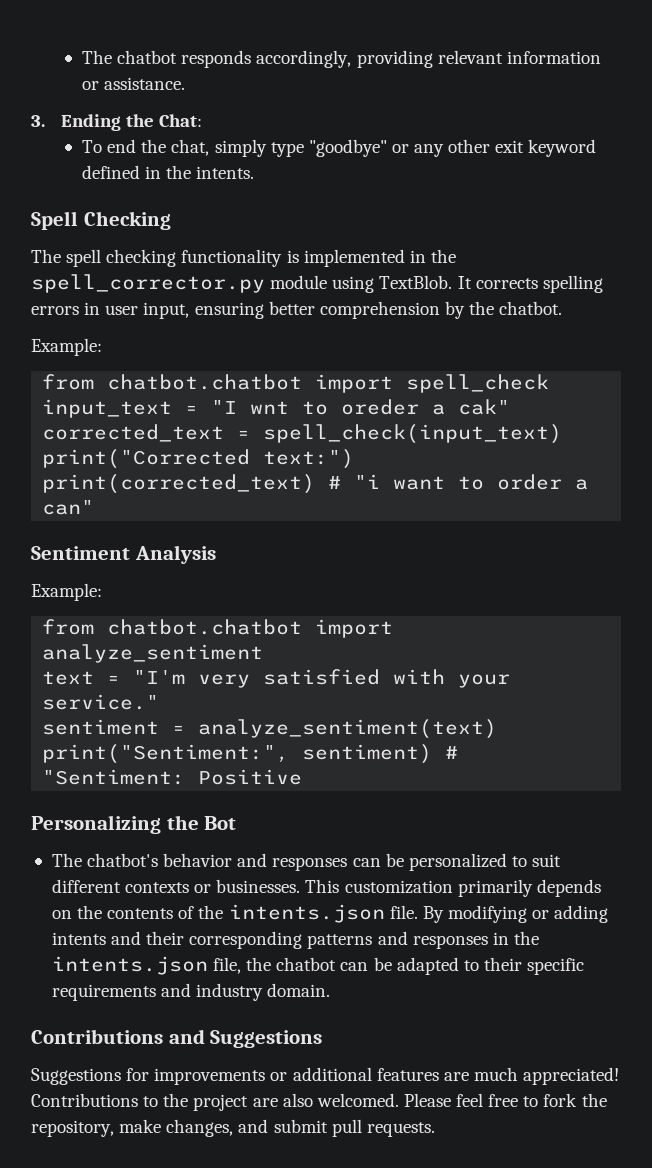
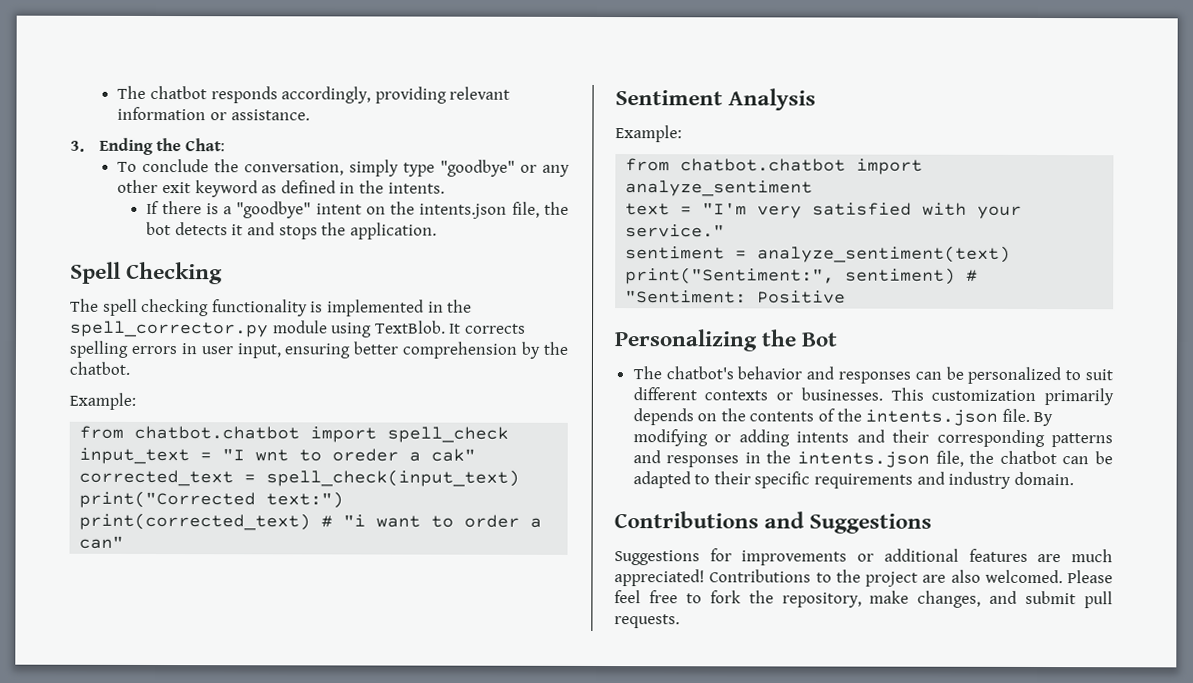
[107,139,210,156] end the chat, -> [142,158,345,176] conclude the conversation,
(597, 148) none -> [261,185,278,194] as
(255, 172) none -> [146,200,569,219] [146,221,437,240] // If there is a "goodbye" intent on the intents.json file, the bot detects it and stops the application.

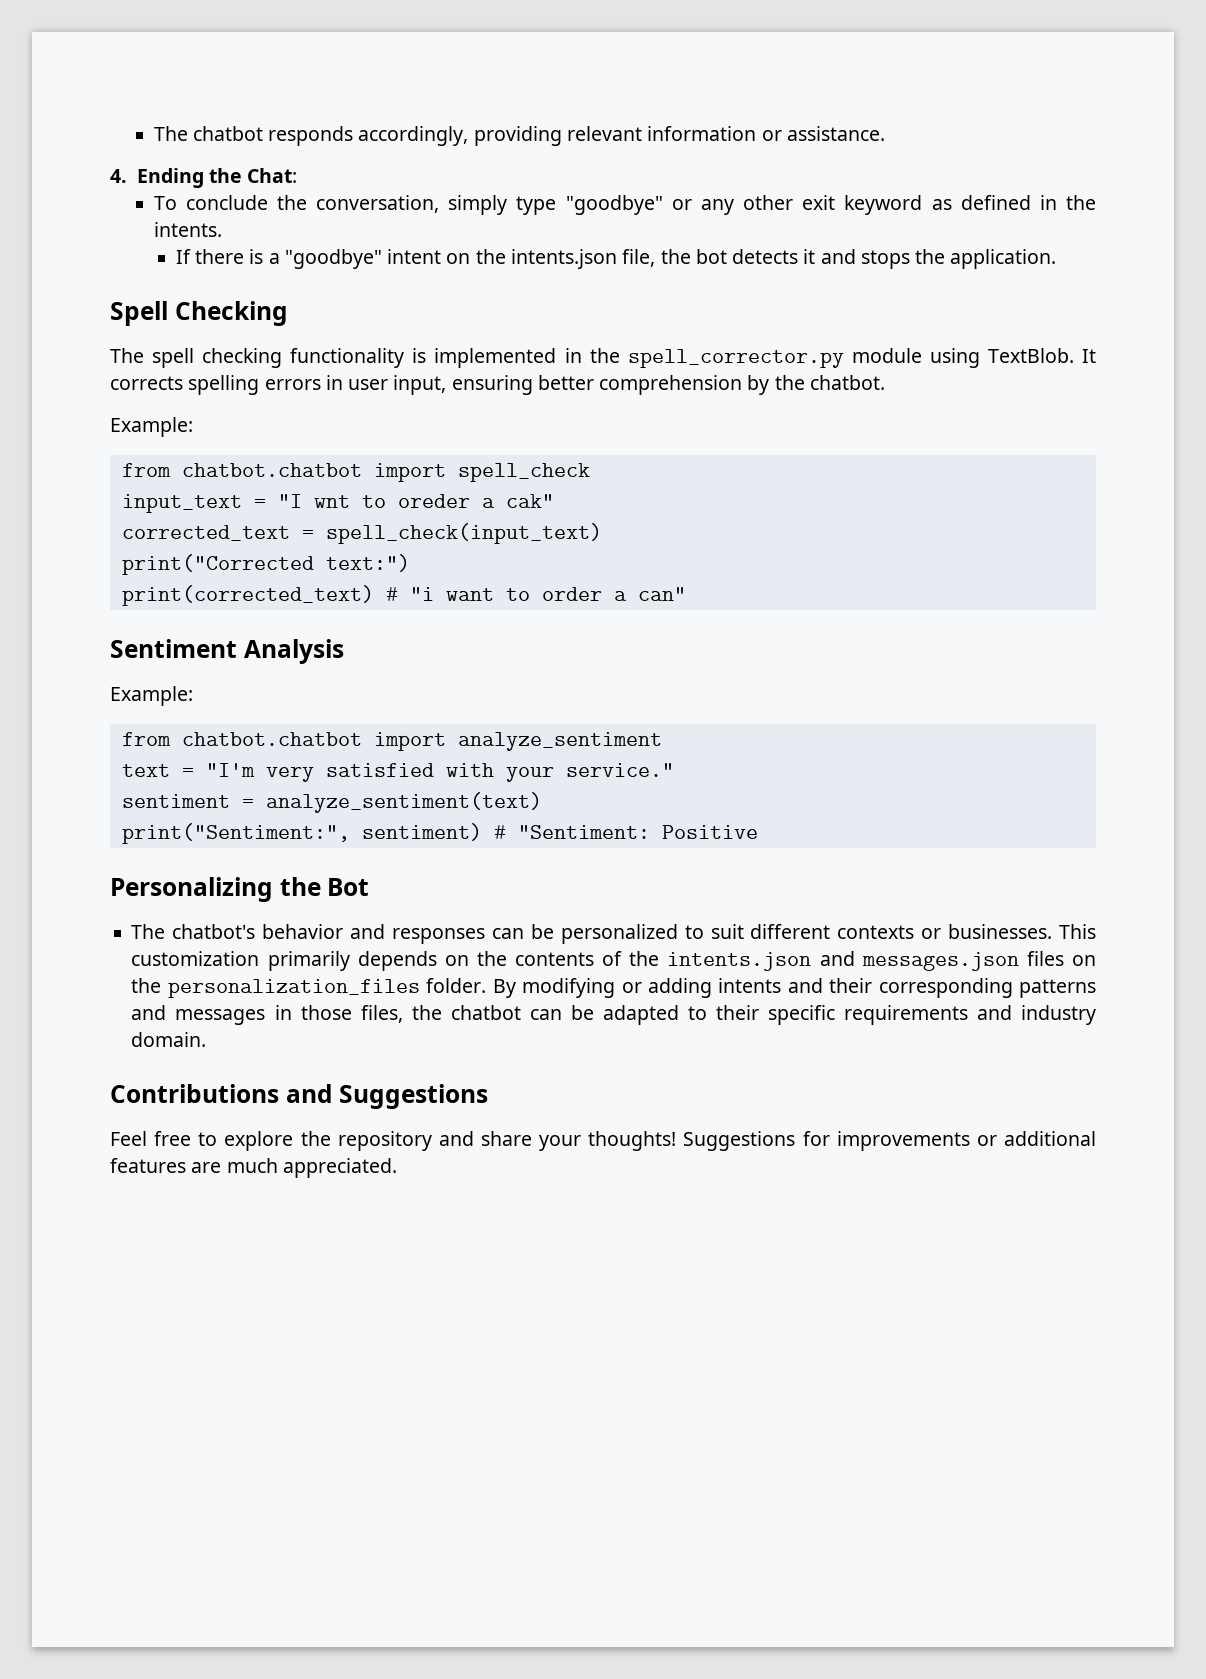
[70,140,85,152] 3. -> [110,169,127,183] 4.
[1001,408,1030,422] file. -> [819,951,1097,971] [131,978,487,998] and messages.json files on the personalization_files folder.
[666,450,964,468] responses in the intents.json file, -> [175,1005,403,1025] messages in those files,
(933, 523) none -> [110,1131,677,1151] Feel free to explore the repository and share your thoughts!
[614,569,1113,587] [614,590,1113,609] [614,614,680,629] appreciated! Contributions to the project are also welcomed. Please feel free to fork the repository, make changes, and submit pull requests. -> [282,1158,397,1178] appreciated.

